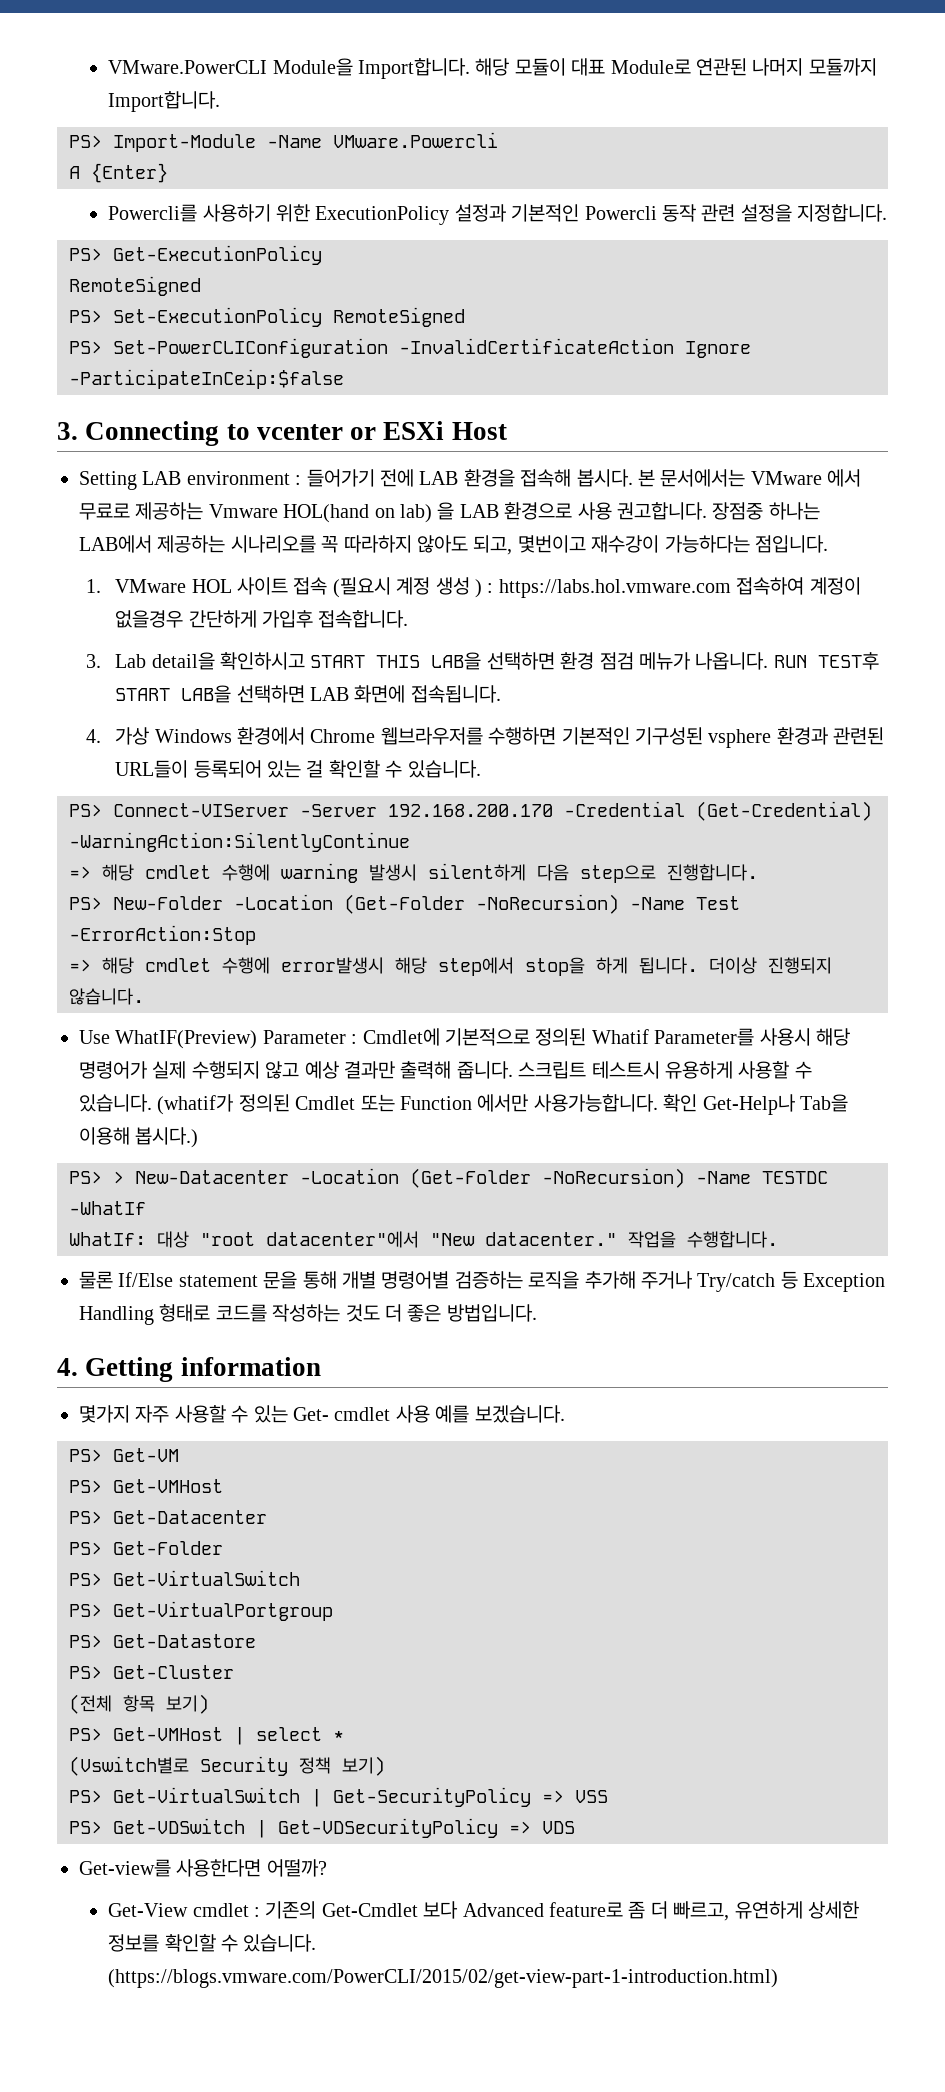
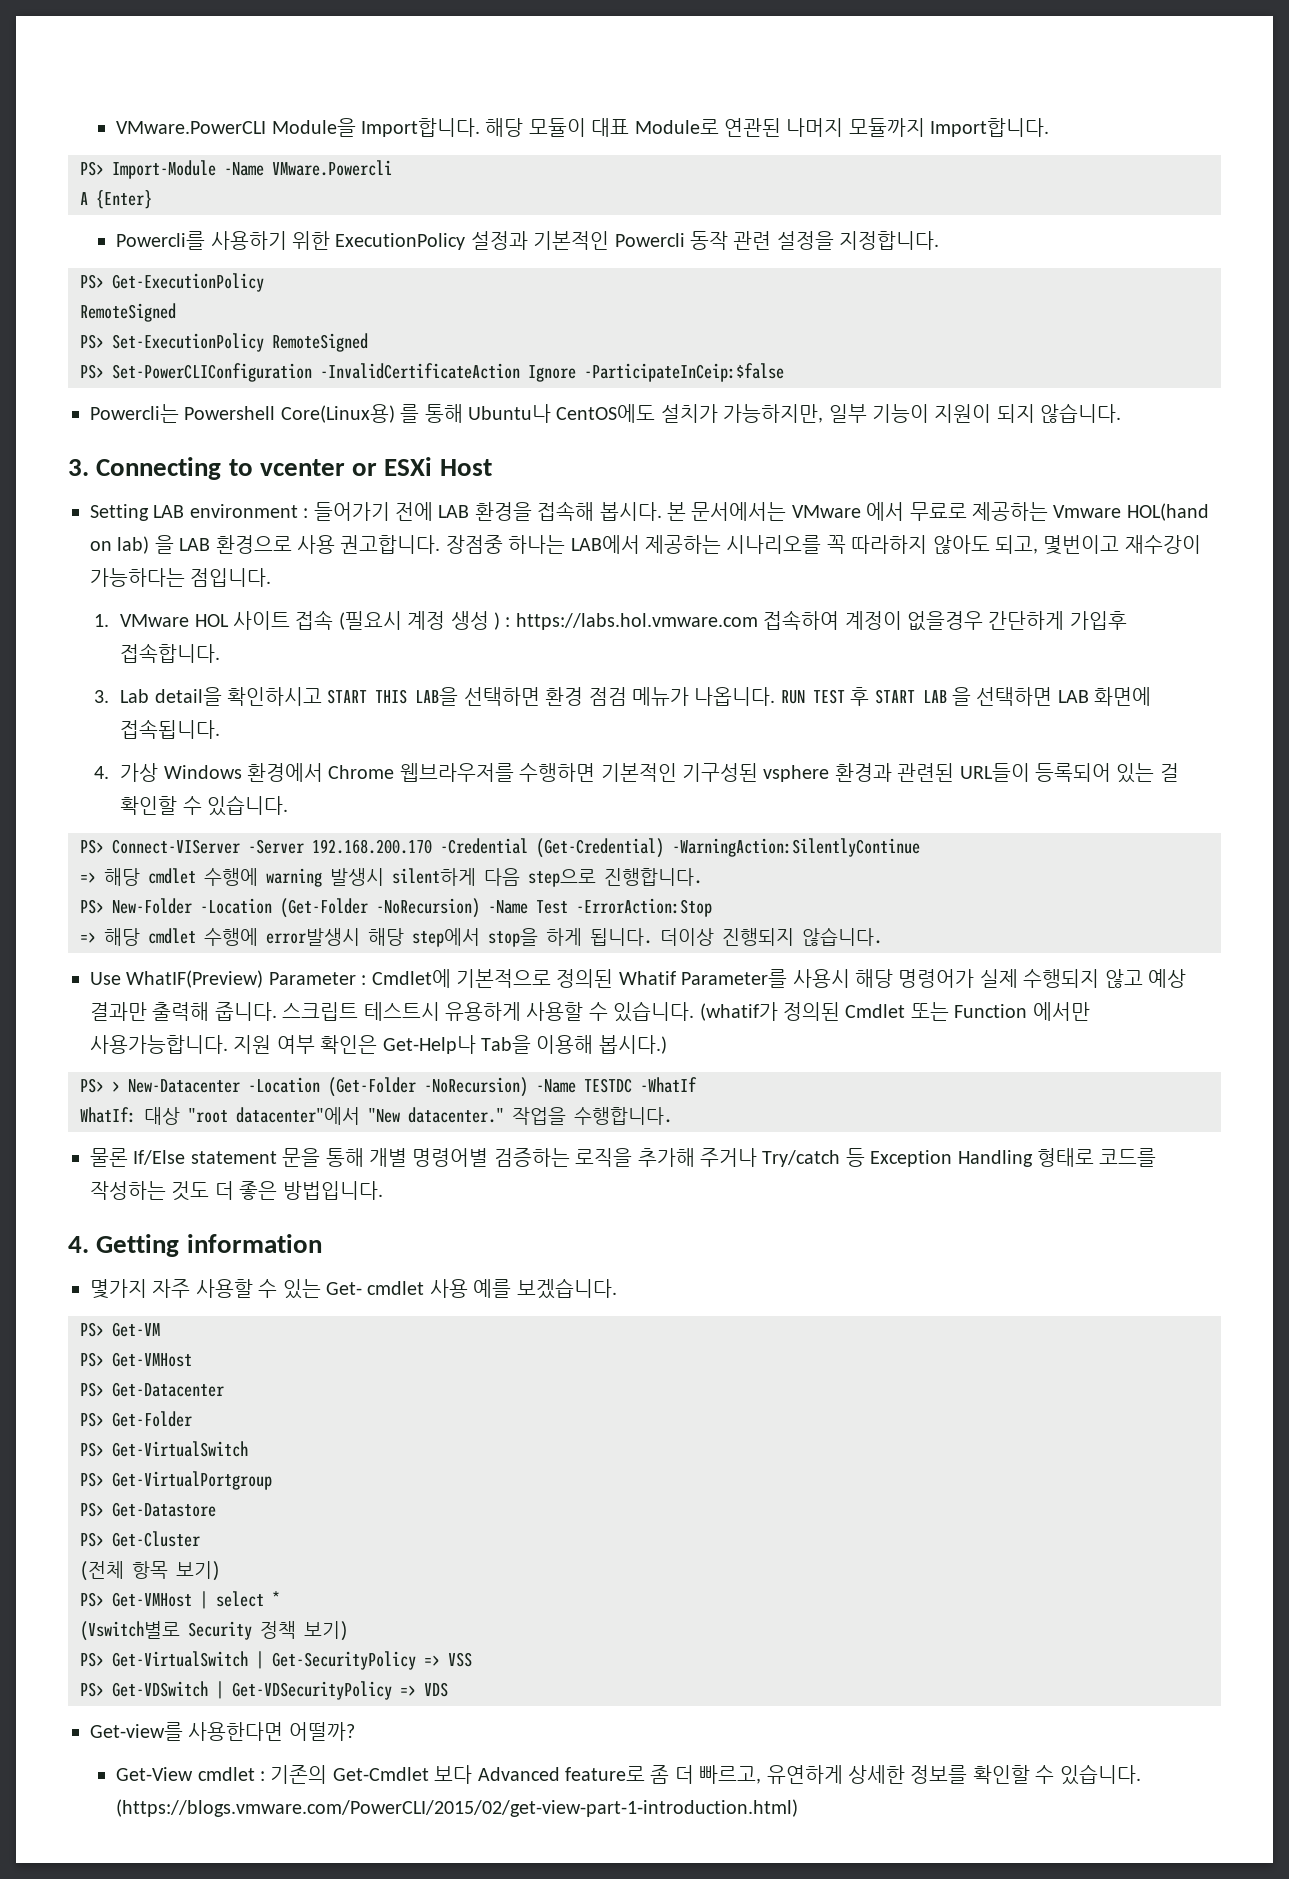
(344, 379) none -> [90,403,1122,423] // Powercli는 Powershell Core(Linux용) 를 통해 Ubuntu나 CentOS에도 설치가 가능하지만, 일부 기능이 지원이 되지 않습니다.
[817,652,879,670] [115,685,232,703] TEST후 START LAB을 -> [812,687,972,706] TEST 후 START LAB 을
[663,1094,698,1112] 확인 -> [233,1035,378,1054] 지원 여부 확인은

